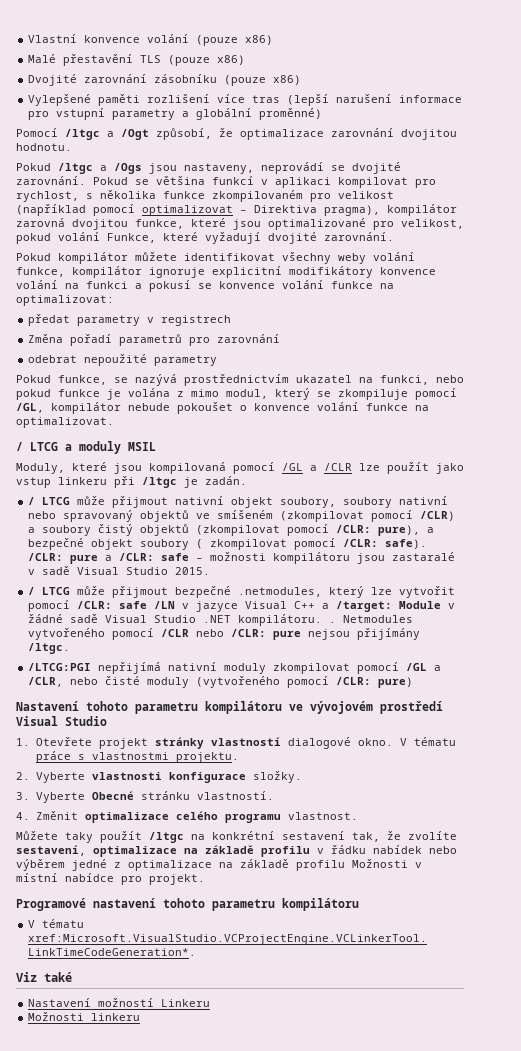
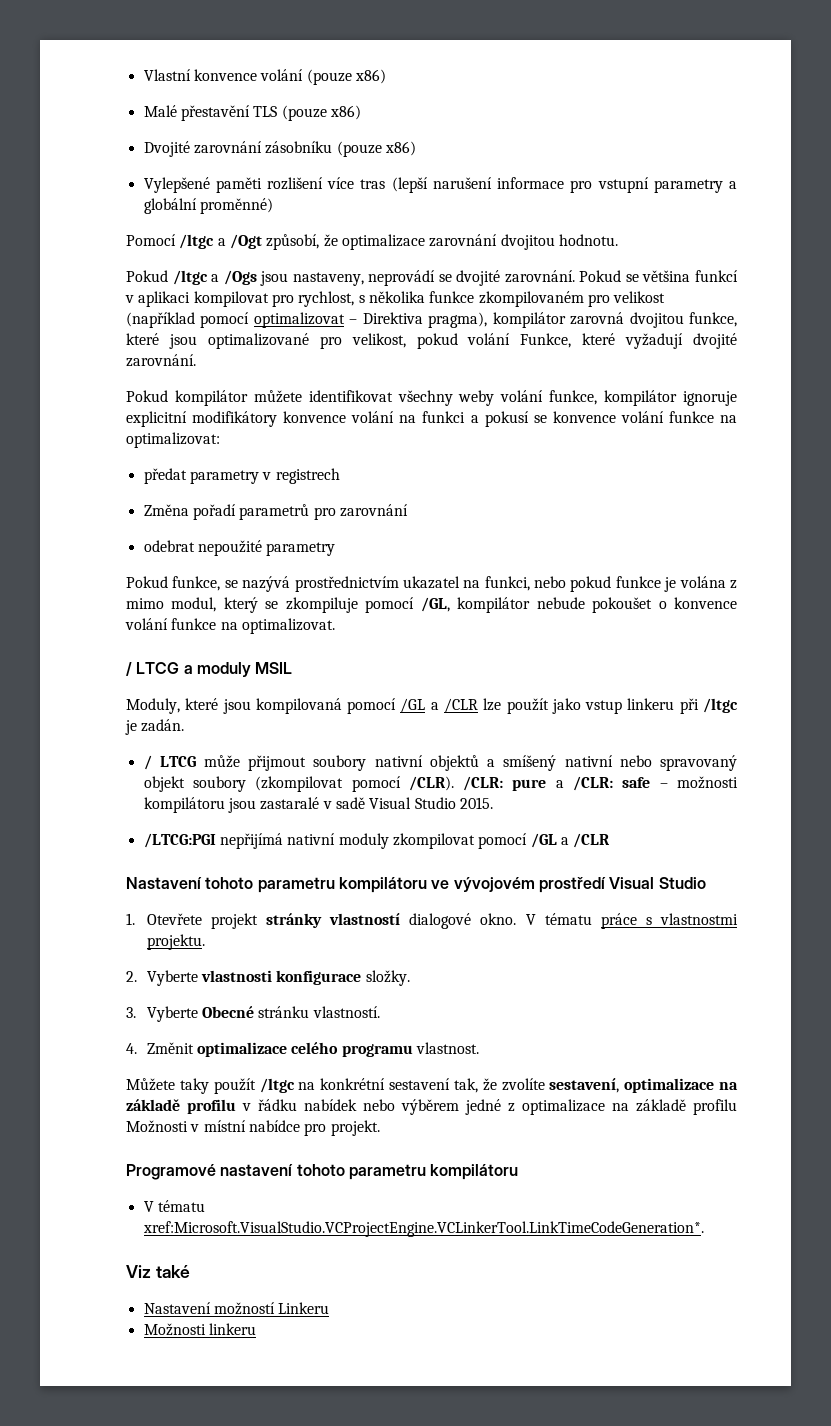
[175,496,449,508] [28,510,456,522] [28,524,435,536] [28,538,428,550] nativní objekt soubory, soubory nativní nebo spravovaný objektů ve smíšeném (zkompilovat pomocí /CLR) a soubory čistý objektů (zkompilovat pomocí /CLR: pure), a bezpečné objekt soubory ( zkompilovat pomocí /CLR: safe). -> [313,755,738,771] [143,776,454,792] soubory nativní objektů a smíšený nativní nebo spravovaný objekt soubory (zkompilovat pomocí /CLR).
[28,586,456,598] [28,600,456,612] [28,614,414,626] [28,628,421,640] [28,643,71,654] // / LTCG může přijmout bezpečné .netmodules, který lze vytvořit pomocí /CLR: safe /LN v jazyce Visual C++ a /target: Module v žádné sadě Visual Studio .NET kompilátoru. . Netmodules vytvořeného pomocí /CLR nebo /CLR: pure nejsou přijímány /ltgc. -> (493, 803) none
[28,676,414,688] /CLR, nebo čisté moduly (vytvořeného pomocí /CLR: pure) -> [573,833,611,848] /CLR

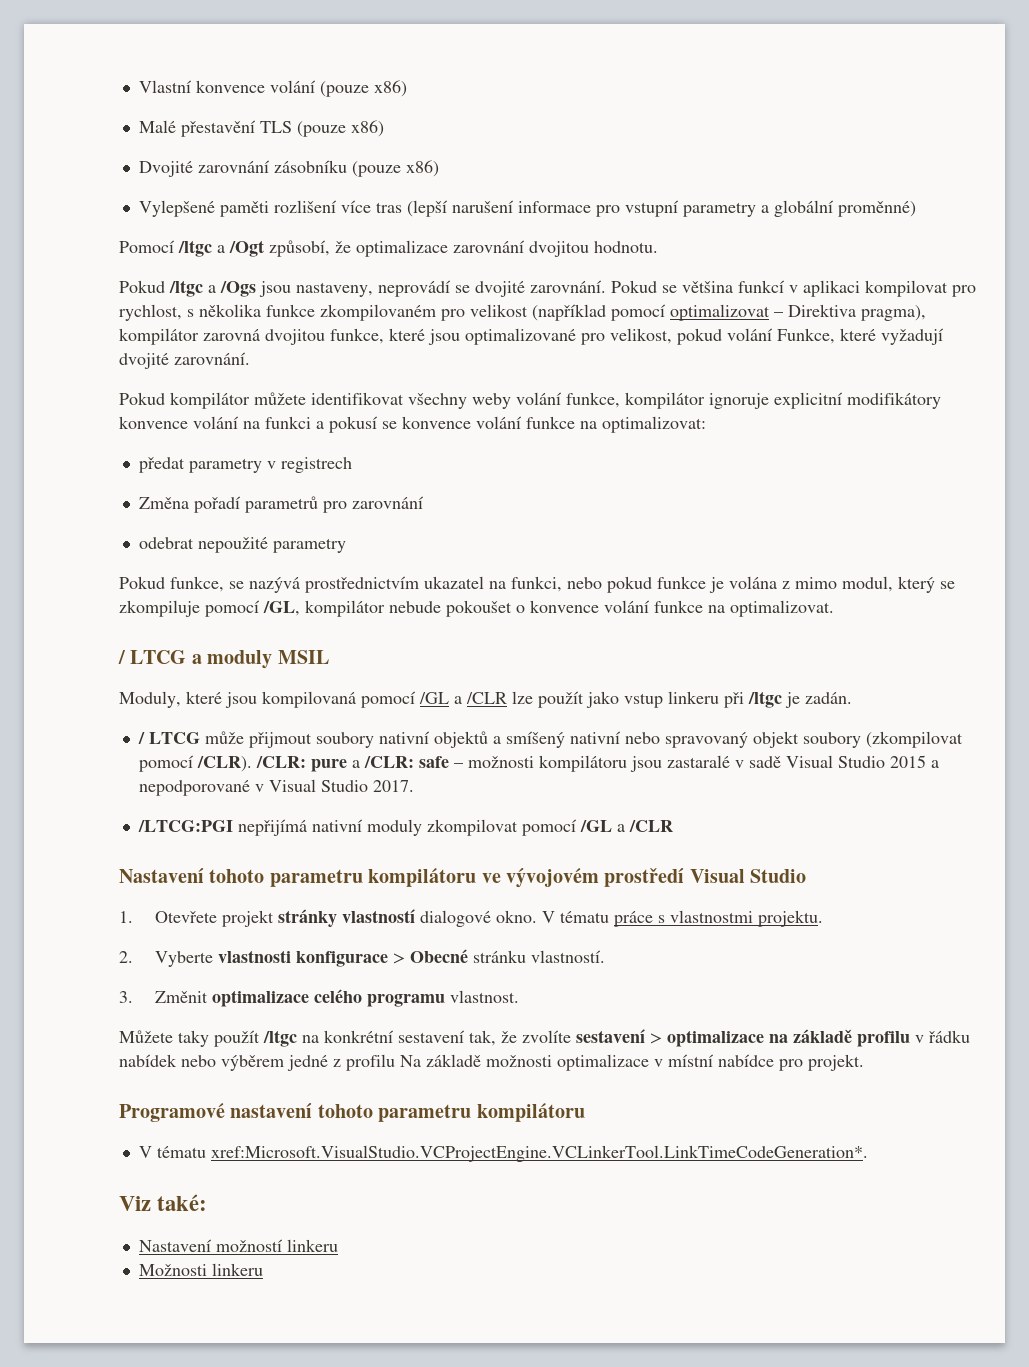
[459,797,493,809] 2015. -> [889,755,939,768] [138,779,414,796] 2015 a nepodporované v Visual Studio 2017.
[365,970,410,986] [126,1006,198,1022] složky. // 3. Vyberte -> [392,953,405,964] >
[126,1043,137,1054] 4. -> [119,991,133,1003] 3.
[549,1078,620,1093] sestavení, -> [576,1029,662,1044] sestavení >
[522,1099,737,1115] [126,1120,188,1133] optimalizace na základě profilu Možnosti -> [346,1054,649,1071] profilu Na základě možnosti optimalizace
[155,1265,190,1278] také -> [157,1194,208,1211] také:
[278,1302,330,1314] Linkeru -> [286,1239,338,1252] linkeru

